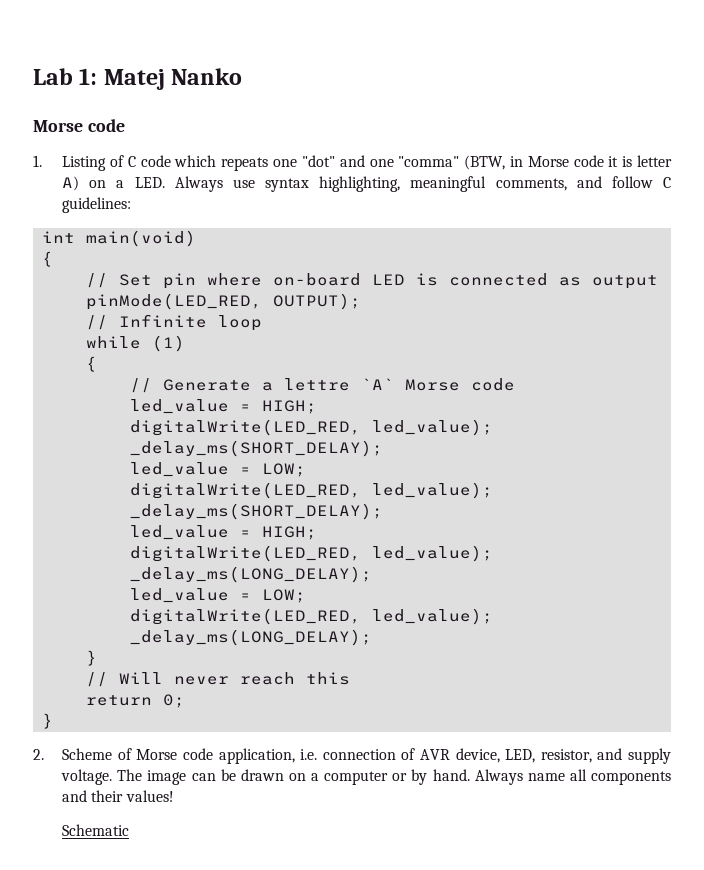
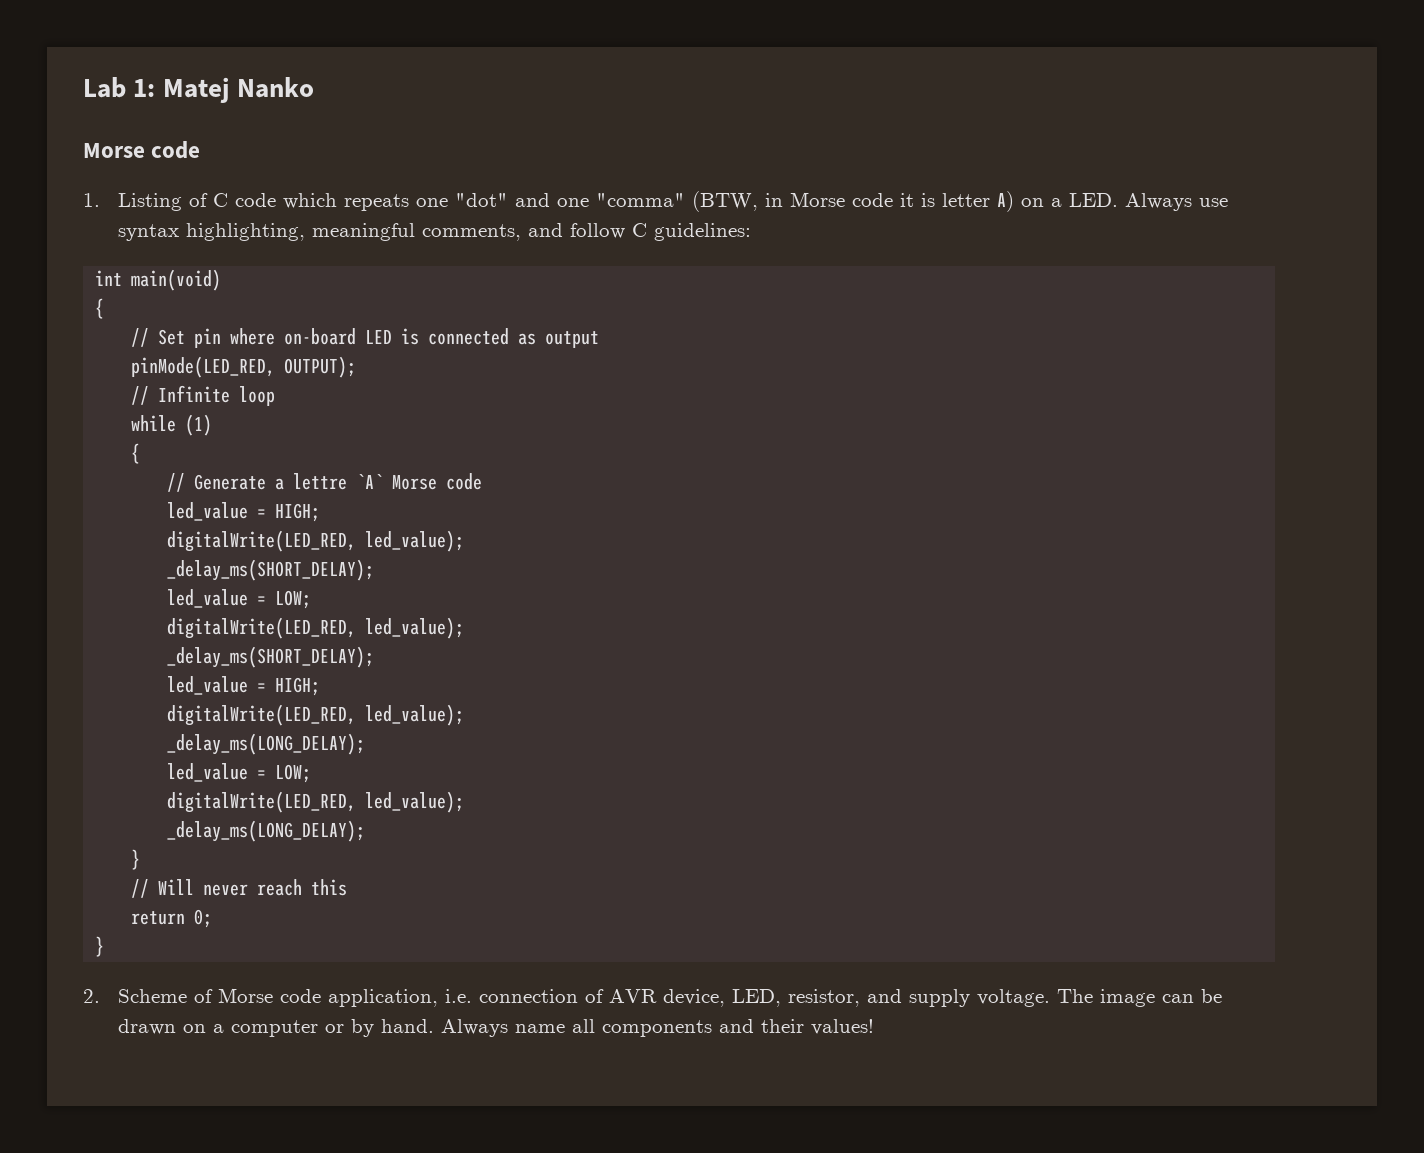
[62,824,130,836] // Schematic -> (875, 1027) none

